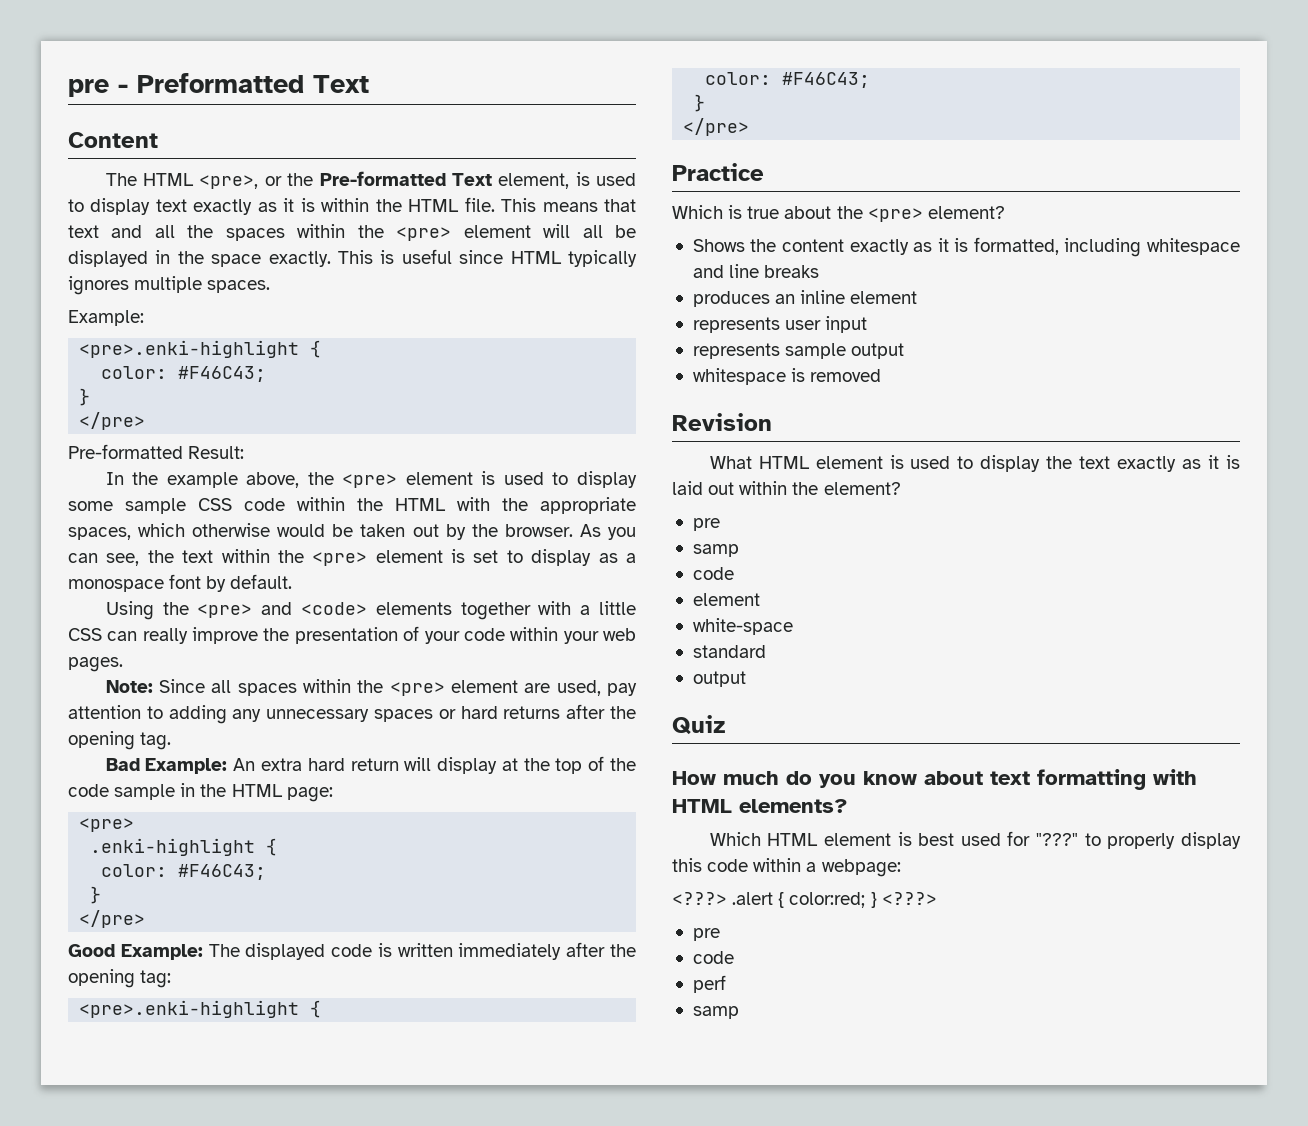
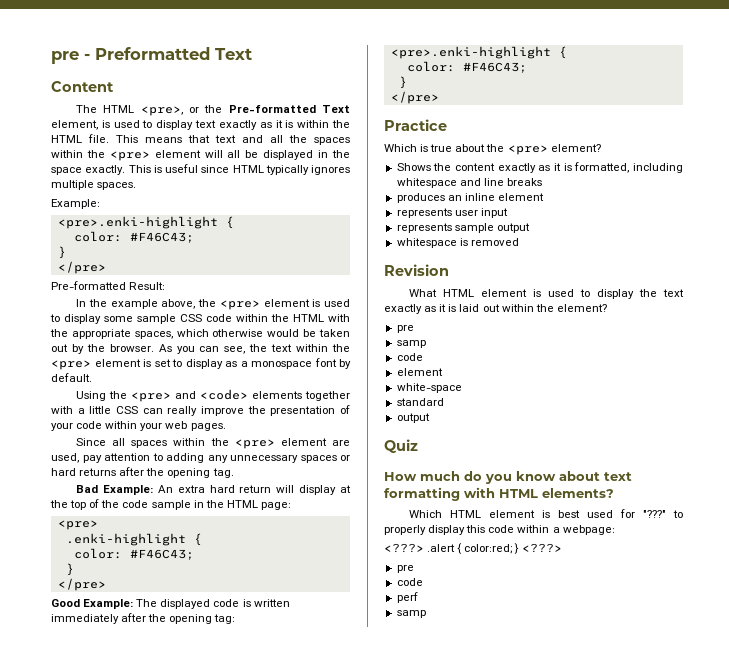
[105,680,153,693] Note: -> (226, 427) none

